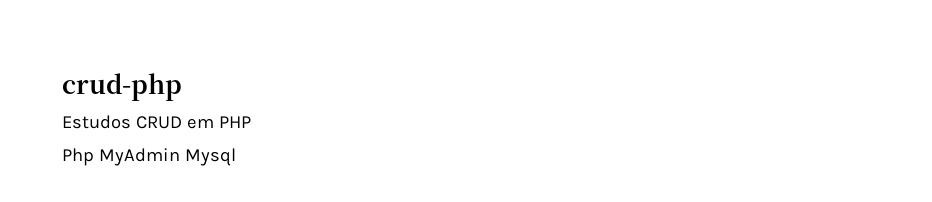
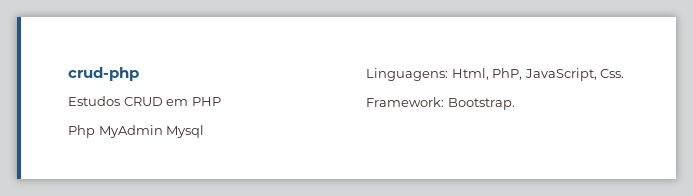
(236, 157) none -> [366,68,625,81] [366,97,515,110] // Linguagens: Html, PhP, JavaScript, Css. // Framework: Bootstrap.

